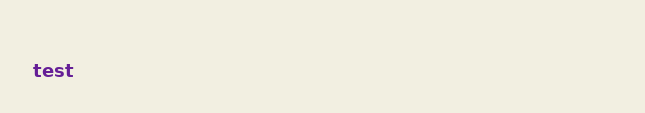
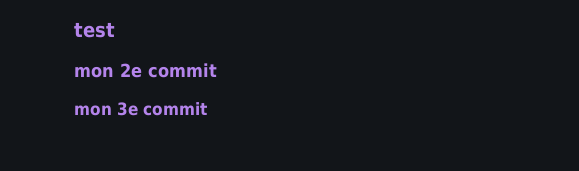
(74, 70) none -> [74,63,217,78] [74,102,207,116] // mon 2e commit // mon 3e commit

